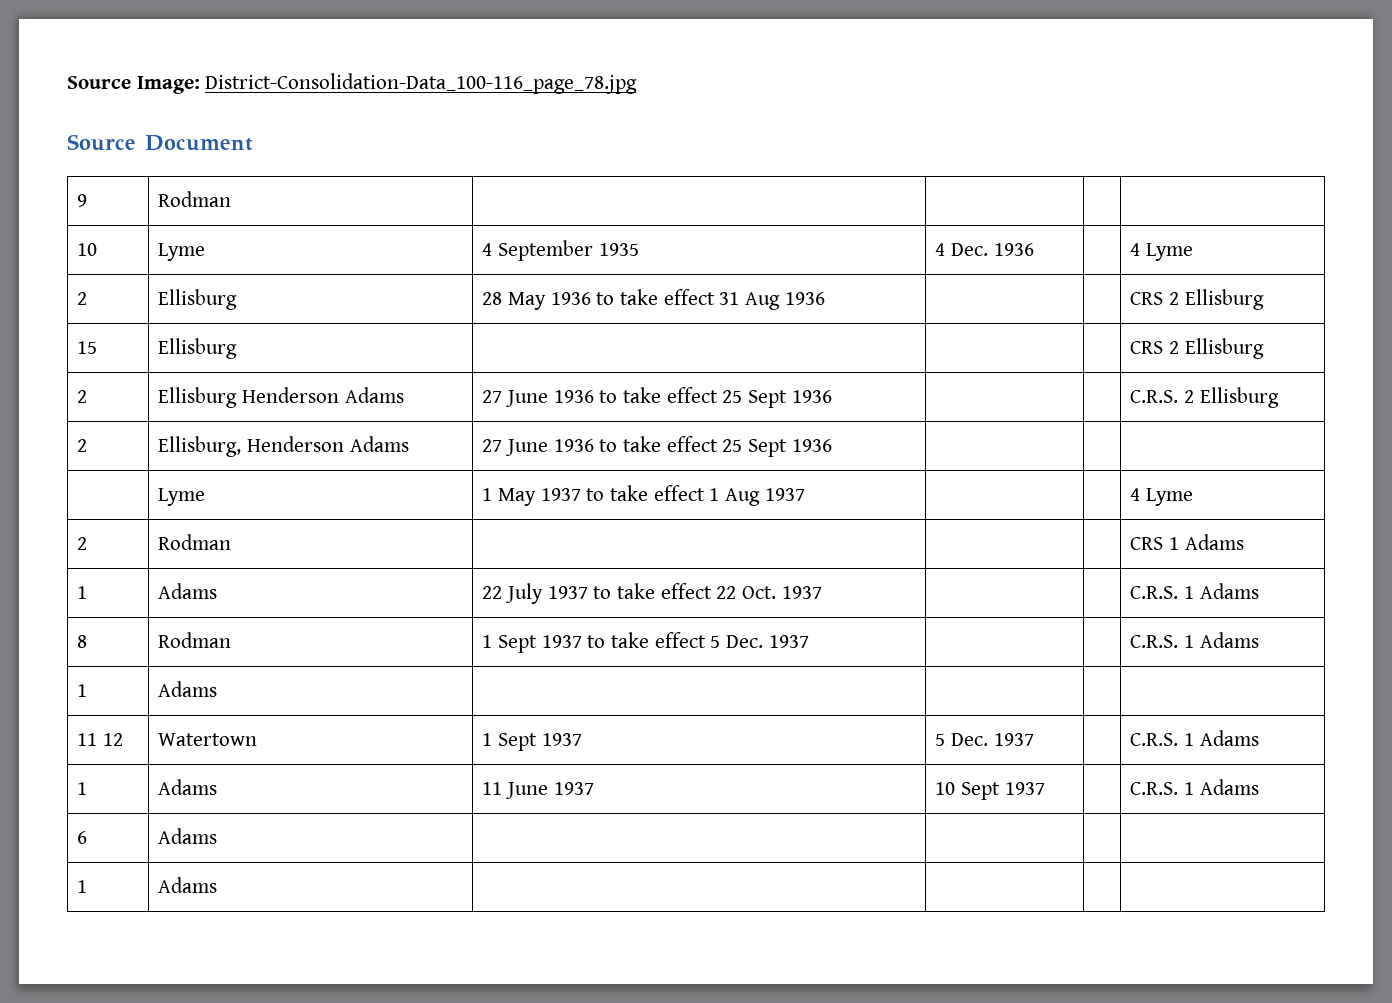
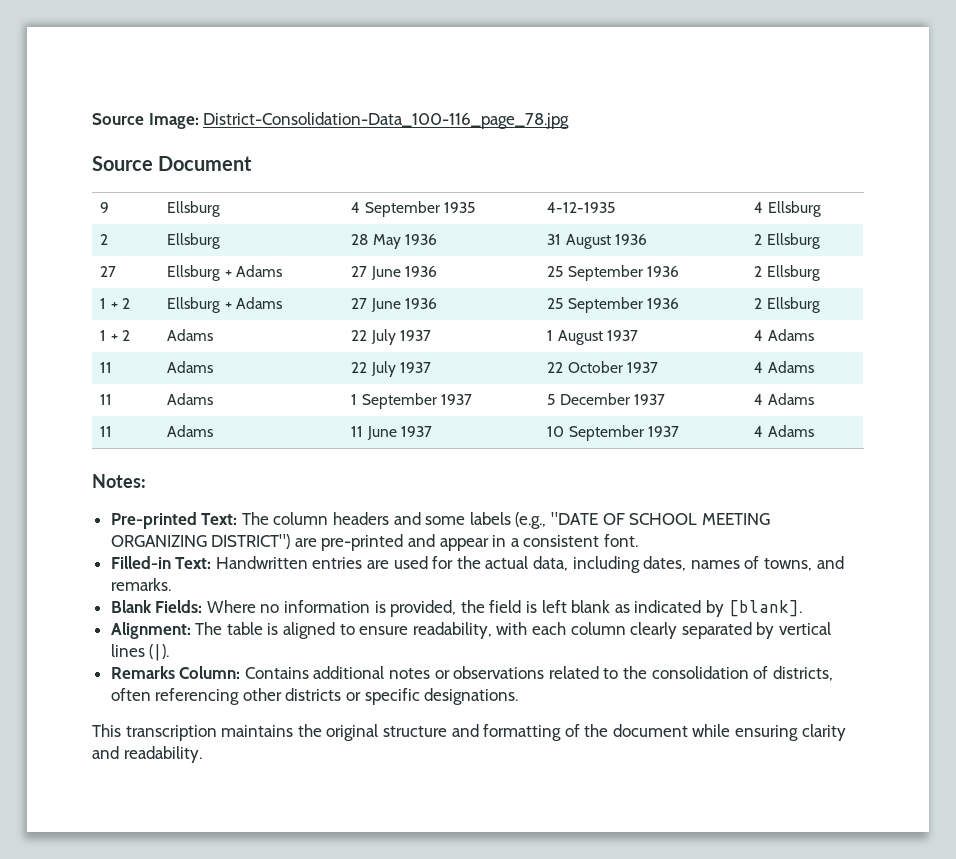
[158,191,232,207] [77,243,98,256] [158,243,206,261] Rodman | | | | // 10 | Lyme -> [167,201,221,217] Ellsburg
[935,243,1034,256] [1130,243,1194,261] [77,292,88,305] [158,289,238,310] 4 Dec. 1936 | | 4 Lyme // 2 | Ellisburg -> [547,202,616,213] [754,201,821,217] [100,234,109,245] [167,233,221,249] 4-12-1935 | 4 Ellsburg // 2 | Ellsburg
[596,289,825,310] [1130,289,1264,310] [77,341,98,354] [158,338,238,359] [1130,338,1264,359] [77,390,88,403] [158,387,404,408] [482,387,832,408] [1130,387,1279,408] [77,439,88,452] [158,436,409,457] [482,436,832,457] [158,488,206,506] [482,485,805,506] [1130,488,1194,506] [77,537,88,550] [158,534,232,550] [1130,534,1244,550] [77,586,88,599] [158,583,218,599] [482,583,822,604] [1130,583,1259,599] [77,635,88,648] [158,632,232,648] [482,632,809,653] [1130,632,1259,648] [77,684,88,697] [158,681,218,697] [77,733,124,746] [158,733,258,746] [482,733,538,751] to take effect 31 Aug 1936 | | | CRS 2 Ellisburg // 15 | Ellisburg | | | | CRS 2 Ellisburg // 2 | Ellisburg Henderson Adams | 27 June 1936 to take effect 25 Sept 1936 | | | C.R.S. 2 Ellisburg // 2 | Ellisburg, Henderson Adams | 27 June 1936 to take effect 25 Sept 1936 | | | // | Lyme | 1 May 1937 to take effect 1 Aug 1937 | | | 4 Lyme // 2 | Rodman | | | | CRS 1 Adams // 1 | Adams | 22 July 1937 to take effect 22 Oct. 1937 | | | C.R.S. 1 Adams // 8 | Rodman | 1 Sept 1937 to take effect 5 Dec. 1937 | | | C.R.S. 1 Adams // 1 | Adams | | | | // 11 12 | Watertown | 1 Sept -> [547,234,647,249] [754,233,820,249] [100,266,117,277] [167,265,282,281] [351,266,437,280] [547,265,679,281] [754,265,820,281] [100,298,130,309] [167,297,282,313] [351,298,437,312] [547,297,679,313] [754,297,820,313] [100,330,130,341] [167,329,214,341] [351,329,431,345] [547,330,638,345] [754,329,814,341] [100,362,113,373] [167,361,214,373] [351,361,431,377] [547,361,658,373] [754,361,814,373] [100,394,113,405] [167,393,214,405] [351,393,437,409] | 31 August 1936 | 2 Ellsburg // 27 | Ellsburg + Adams | 27 June 1936 | 25 September 1936 | 2 Ellsburg // 1 + 2 | Ellsburg + Adams | 27 June 1936 | 25 September 1936 | 2 Ellsburg // 1 + 2 | Adams | 22 July 1937 | 1 August 1937 | 4 Adams // 11 | Adams | 22 July 1937 | 22 October 1937 | 4 Adams // 11 | Adams | 1 September
[951,733,1034,746] [1130,730,1259,746] [77,782,88,795] Dec. 1937 | | C.R.S. 1 Adams // 1 -> [559,393,665,405] [754,393,814,405] [100,426,113,437] December 1937 | 4 Adams // 11
[961,782,1045,800] [1130,779,1259,795] [77,831,88,844] [158,828,218,844] [77,880,88,893] [158,877,218,893] Sept 1937 | | C.R.S. 1 Adams // 6 | Adams | | | | // 1 | Adams | | | | -> [568,425,679,441] [754,425,814,437] [92,474,146,488] [110,512,770,529] [110,534,639,551] [110,556,844,573] [110,578,171,591] [110,600,802,617] [110,622,831,639] [110,644,170,661] [110,666,833,681] [110,688,519,705] [92,724,846,741] [92,746,202,763] September 1937 | 4 Adams // Notes: // Pre-printed Text: The column headers and some labels (e.g., "DATE OF SCHOOL MEETING ORGANIZING DISTRICT") are pre-printed and appear in a consistent font. // Filled-in Text: Handwritten entries are used for the actual data, including dates, names of towns, and remarks. // Blank Fields: Where no information is provided, the field is left blank as indicated by [blank]. // Alignment: The table is aligned to ensure readability, with each column clearly separated by vertical lines (|). // Remarks Column: Contains additional notes or observations related to the consolidation of districts, often referencing other districts or specific designations. // This transcription maintains the original structure and formatting of the document while ensuring clarity and readability.

